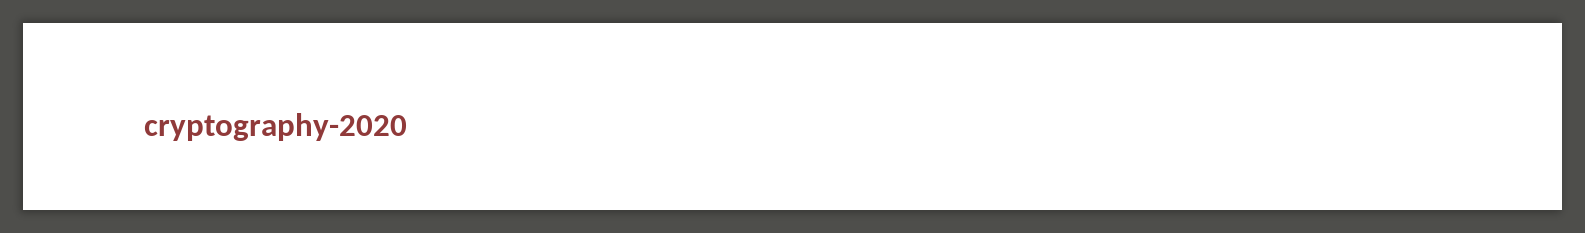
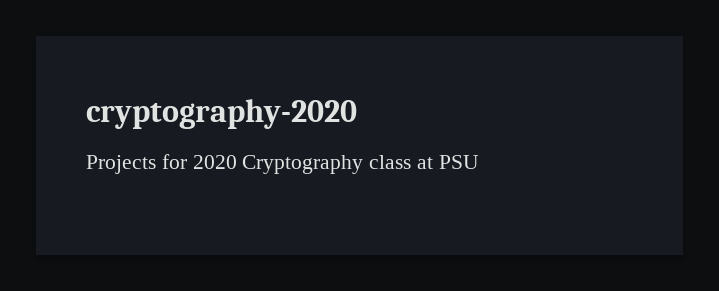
(407, 127) none -> [86,154,479,174] // Projects for 2020 Cryptography class at PSU

